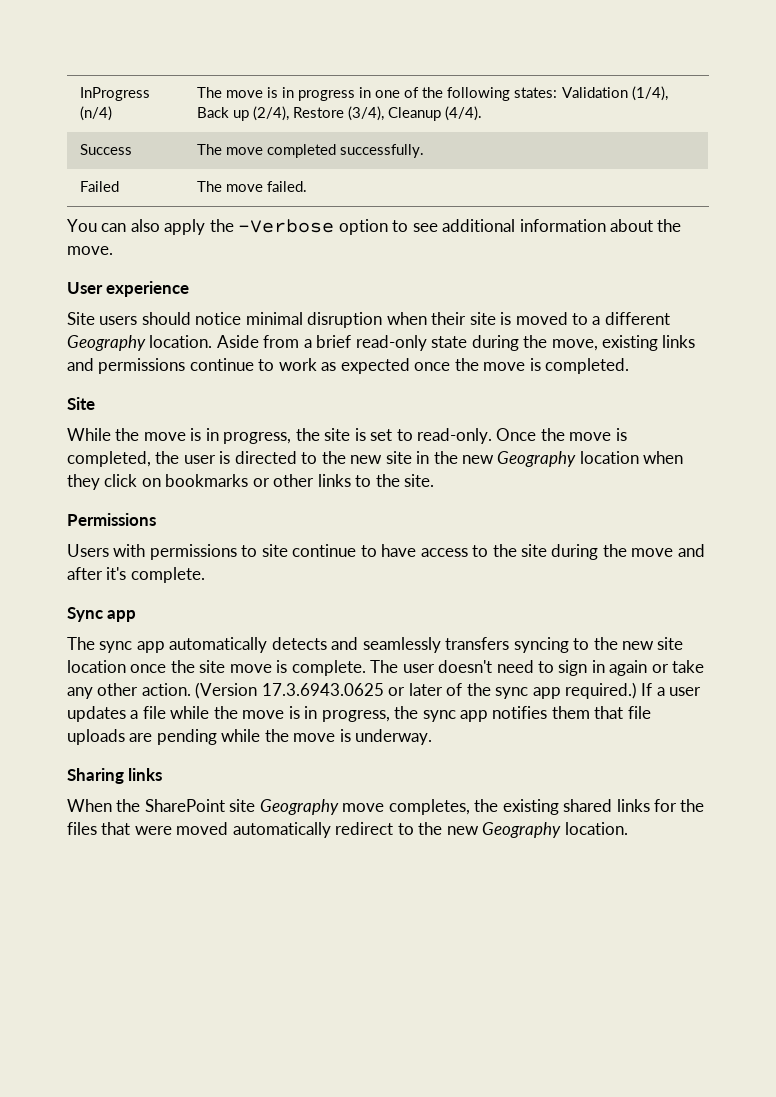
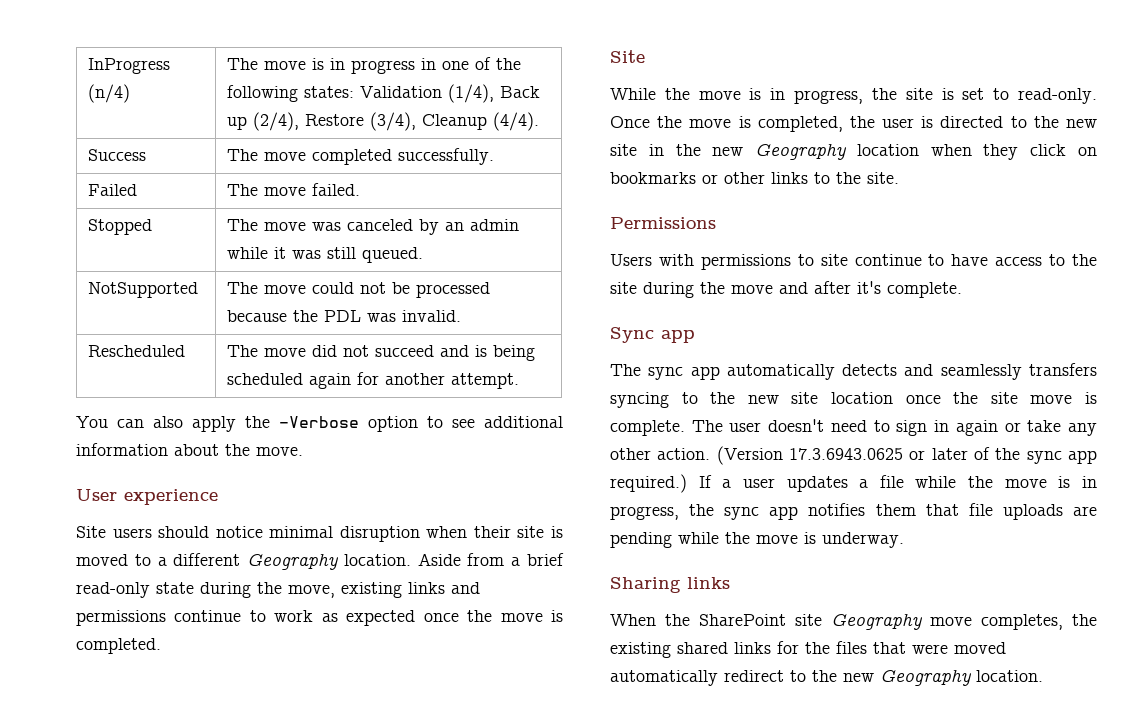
(308, 186) none -> [88,219,153,235] [227,219,520,235] [227,247,424,263] [88,282,199,298] [227,282,491,298] [227,310,462,322] [88,345,186,357] [227,345,536,361] [227,372,520,389] // Stopped | The move was canceled by an admin while it was still queued. // NotSupported | The move could not be processed because the PDL was invalid. // Rescheduled | The move did not succeed and is being scheduled again for another attempt.

